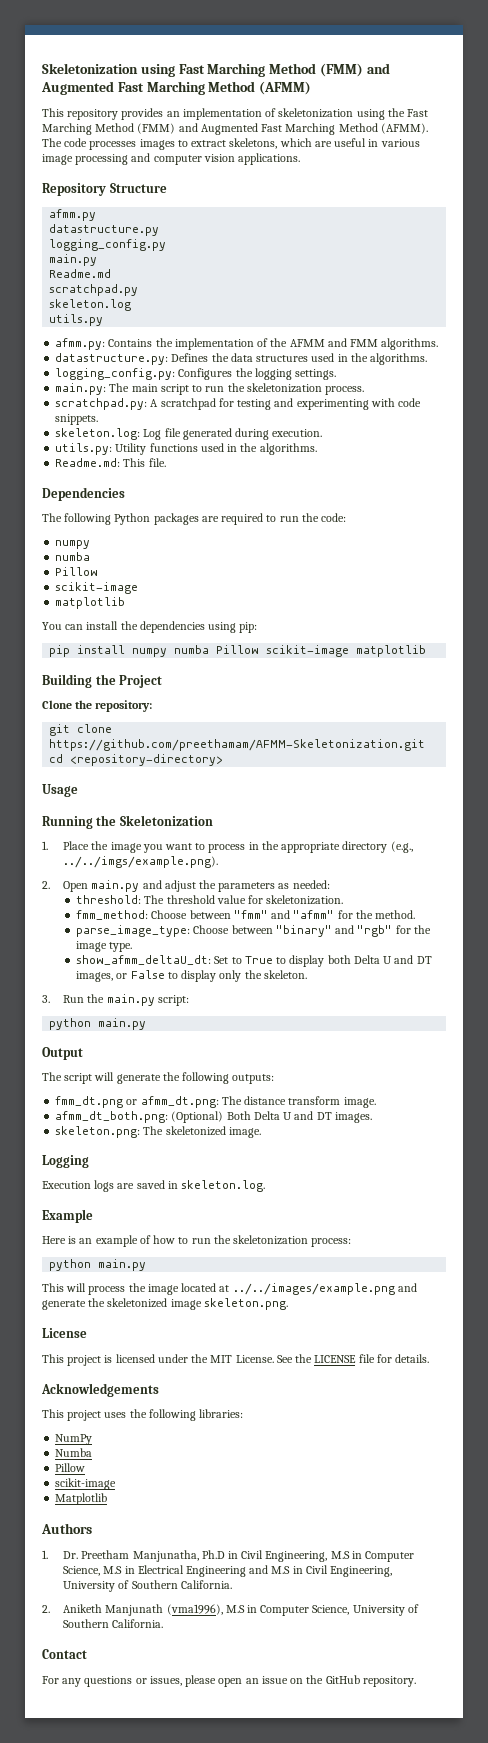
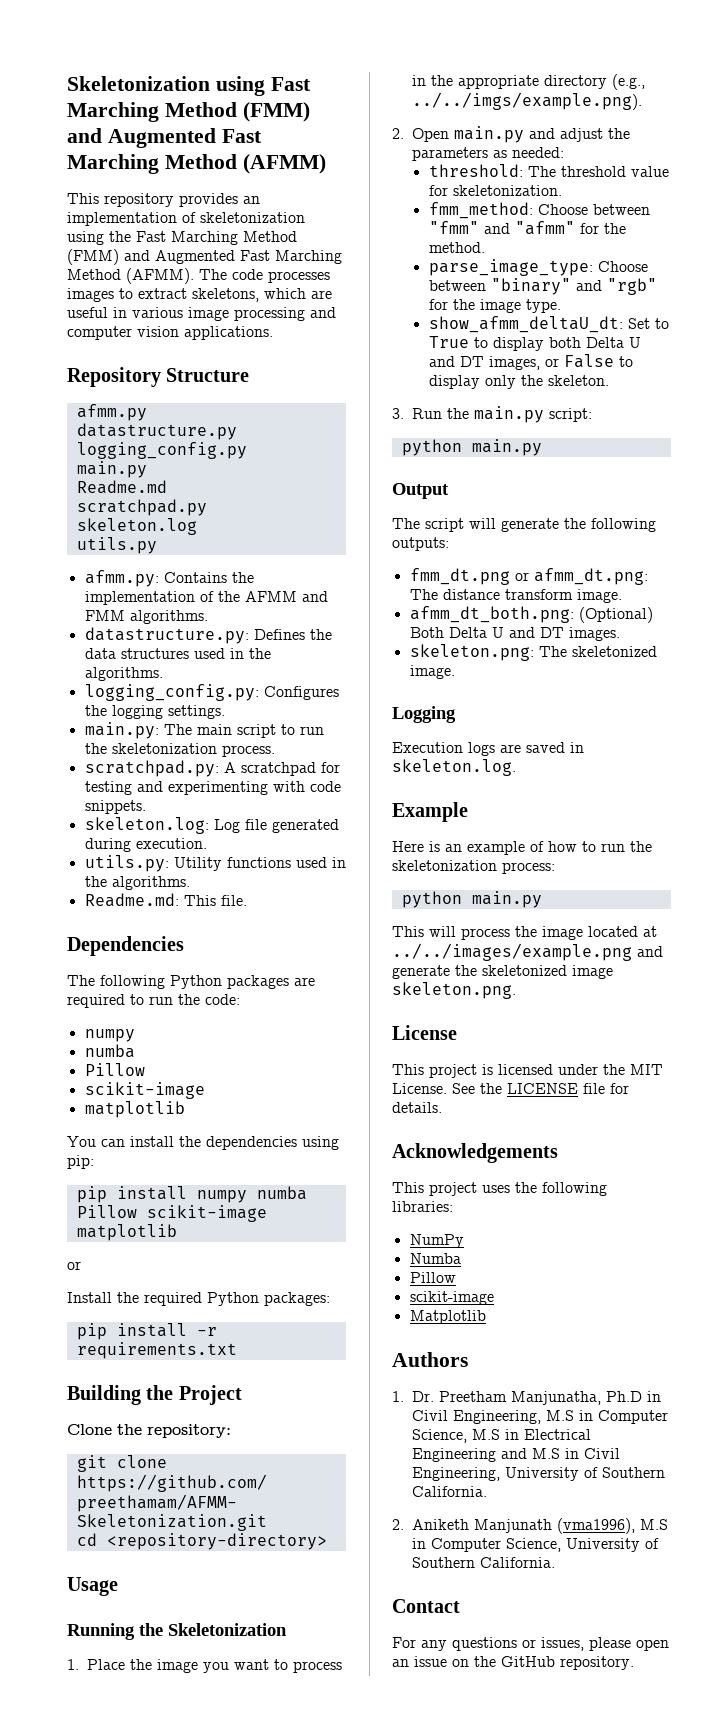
(427, 651) none -> [67,1261,81,1270] [67,1292,330,1306] [76,1323,217,1340] [76,1342,237,1359] // or // Install the required Python packages: // pip install -r requirements.txt

